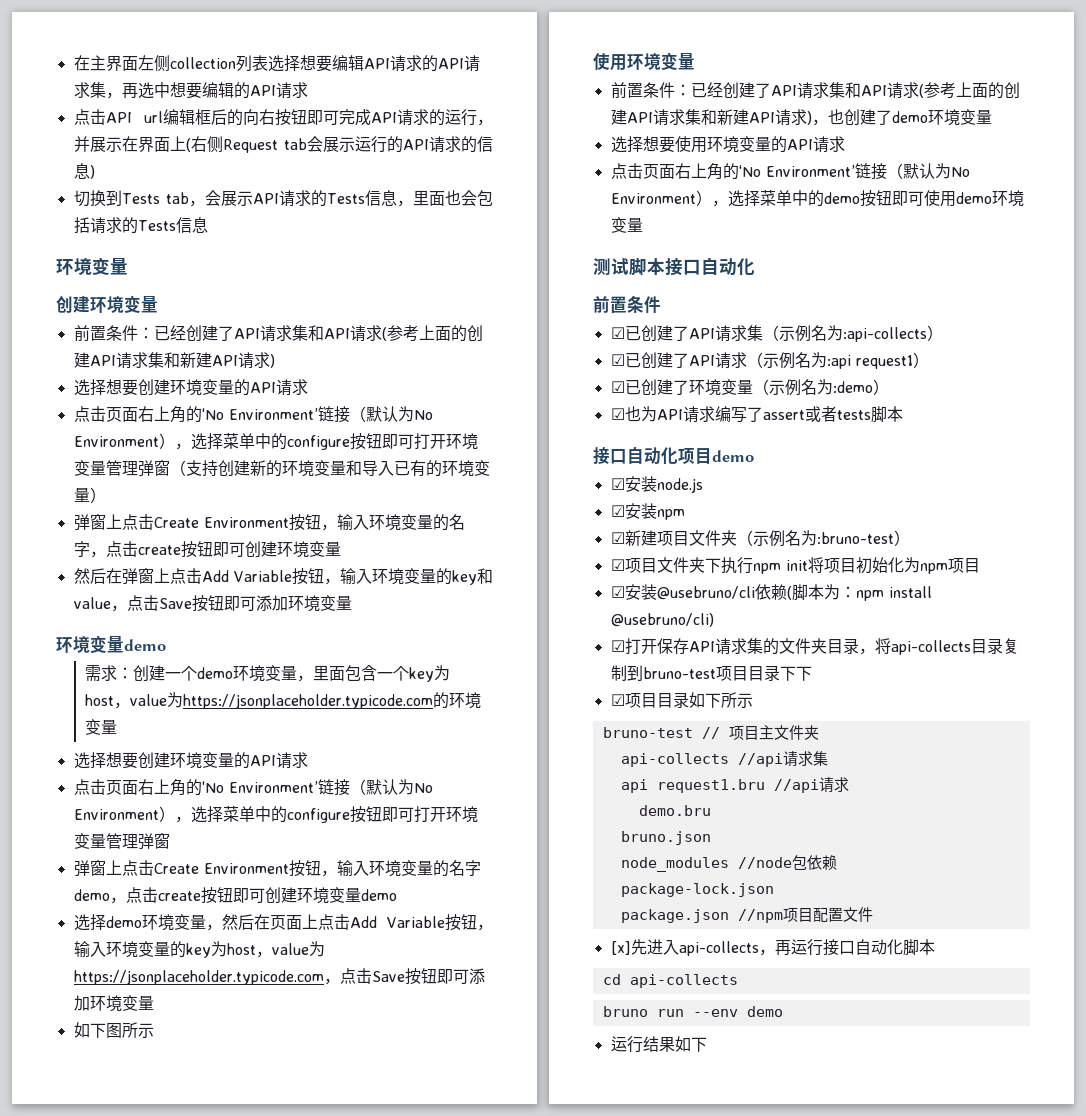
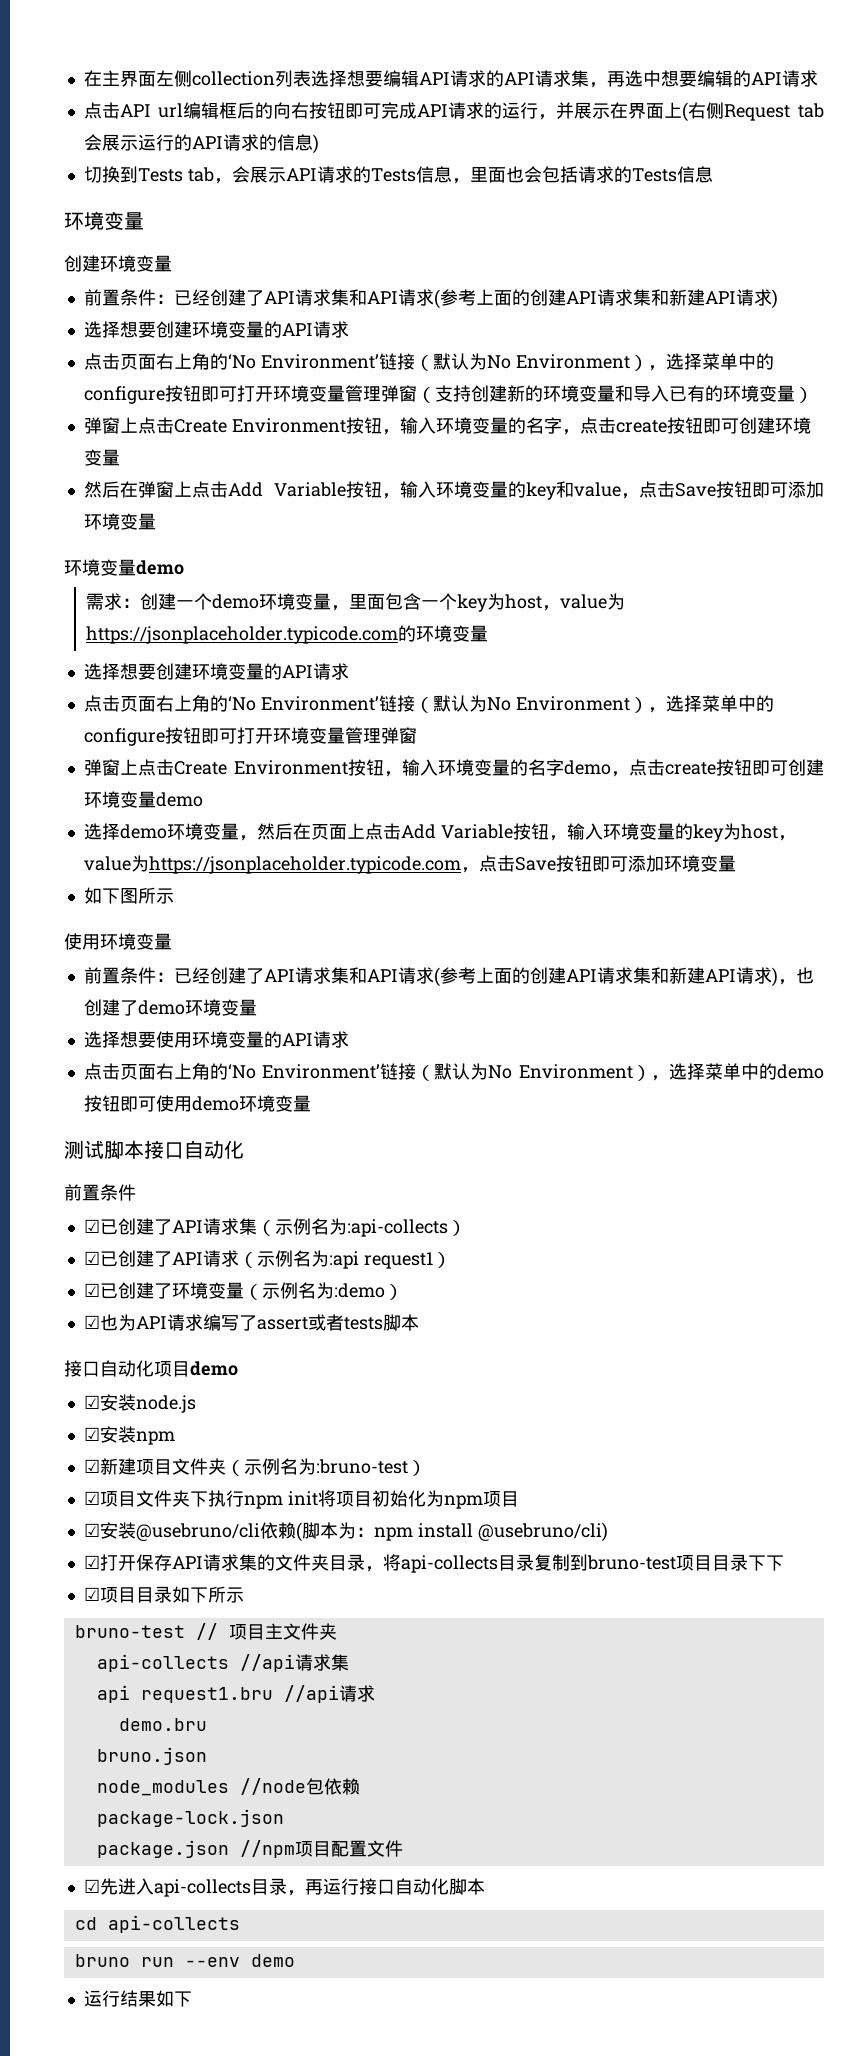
[610,941,631,955] [x] -> [83,1879,100,1893] ☑
(759, 948) none -> [250,1878,287,1895] 目录

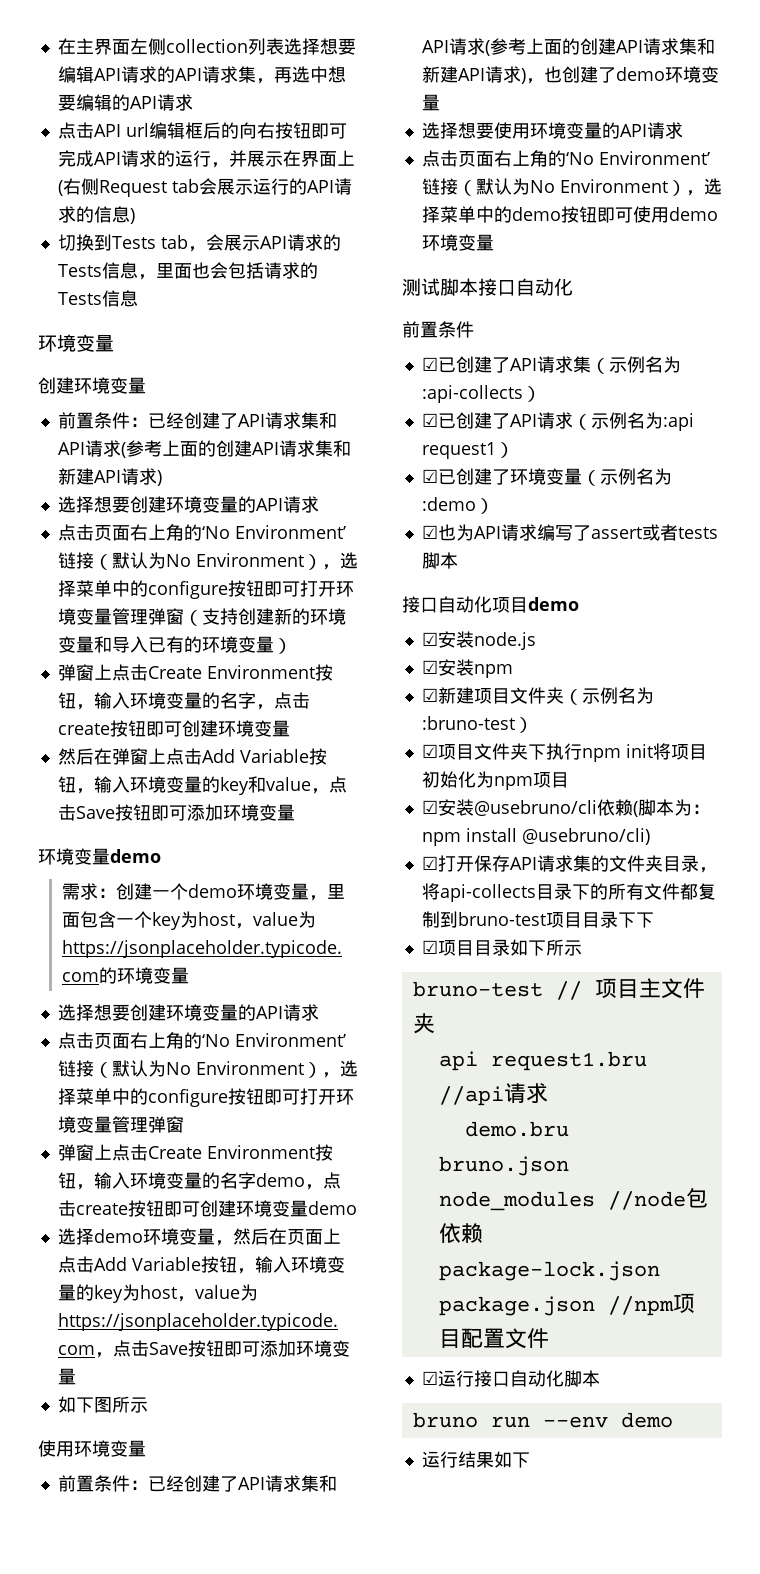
(534, 1562) none -> [571,883,698,900] 下的所有文件都
[96,1654,349,1672] // api-collects //api请求集 -> (435, 1023) none
[99,1878,323,1897] 先进入api-collects目录，再 -> (438, 1378) none
[74,1915,240,1933] // cd api-collects -> (600, 1378) none

